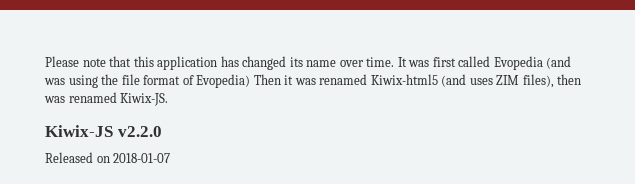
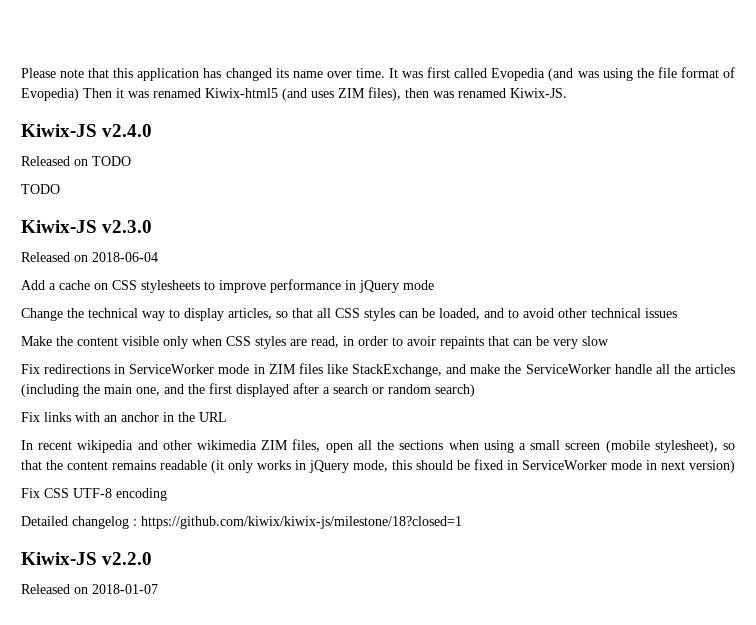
(169, 99) none -> [21,124,153,137] [21,156,131,166] [21,184,60,194] [21,220,153,233] [21,252,158,262] [21,279,434,293] [21,308,677,321] [21,336,609,349] [21,363,736,377] [21,383,475,397] [21,412,227,422] [21,439,736,453] [21,459,735,473] [21,488,167,501] [21,516,462,529] // Kiwix-JS v2.4.0 // Released on TODO // TODO // Kiwix-JS v2.3.0 // Released on 2018-06-04 // Add a cache on CSS stylesheets to improve performance in jQuery mode // Change the technical way to display articles, so that all CSS styles can be loaded, and to avoid other technical issues // Make the content visible only when CSS styles are read, in order to avoir repaints that can be very slow // Fix redirections in ServiceWorker mode in ZIM files like StackExchange, and make the ServiceWorker handle all the articles (including the main one, and the first displayed after a search or random search) // Fix links with an anchor in the URL // In recent wikipedia and other wikimedia ZIM files, open all the sections when using a small screen (mobile stylesheet), so that the content remains readable (it only works in jQuery mode, this should be fixed in ServiceWorker mode in next version) // Fix CSS UTF-8 encoding // Detailed changelog : https://github.com/kiwix/kiwix-js/milestone/18?closed=1

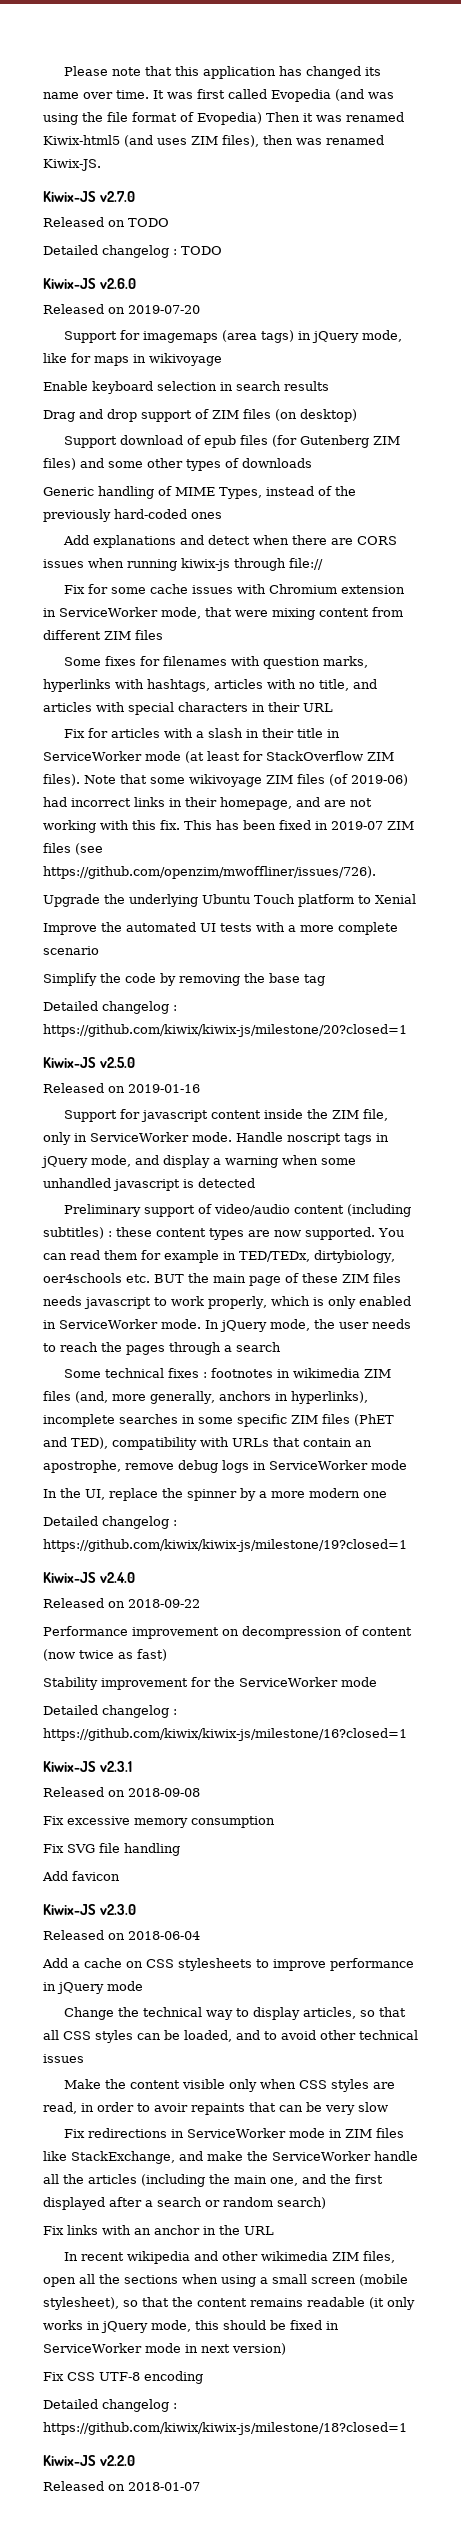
[102,124,153,137] v2.4.0 -> [99,191,135,202] v2.7.0
[21,184,60,194] TODO -> [43,245,222,258] [43,278,136,289] [43,304,200,314] [64,330,403,343] [43,353,222,366] [43,381,329,394] [43,409,357,422] [64,435,401,448] [43,458,312,471] [43,486,356,499] [43,509,222,522] [63,535,398,548] [43,558,323,571] [64,584,406,594] [43,607,403,620] [43,630,163,640] [64,656,369,669] [43,679,377,692] [43,702,333,715] [64,728,341,738] [43,751,394,763] [43,774,408,787] [43,797,372,810] [43,820,414,833] [43,843,103,855] [43,866,376,879] [43,894,416,907] [43,922,398,935] [43,946,99,955] [43,973,325,986] [43,1001,177,1014] [43,1024,407,1037] [43,1057,135,1068] [43,1083,200,1093] [64,1109,389,1122] [43,1132,389,1145] [41,1155,356,1168] [43,1178,255,1191] [64,1204,412,1217] [43,1227,404,1240] [43,1250,395,1263] [43,1273,401,1286] [43,1296,411,1309] [43,1319,411,1332] [43,1342,281,1355] [64,1368,392,1378] [43,1391,368,1404] [43,1414,394,1427] [43,1437,372,1450] [43,1460,407,1473] [43,1488,387,1501] [43,1516,177,1529] [43,1539,407,1552] [43,1572,135,1583] [43,1598,200,1608] [43,1626,412,1639] [43,1649,167,1661] [43,1677,377,1690] [43,1705,177,1718] [43,1728,407,1741] [43,1761,132,1772] [43,1787,200,1797] [43,1816,275,1828] [43,1843,180,1856] [42,1871,120,1881] Detailed changelog : TODO // Kiwix-JS v2.6.0 // Released on 2019-07-20 // Support for imagemaps (area tags) in jQuery mode, like for maps in wikivoyage // Enable keyboard selection in search results // Drag and drop support of ZIM files (on desktop) // Support download of epub files (for Gutenberg ZIM files) and some other types of downloads // Generic handling of MIME Types, instead of the previously hard-coded ones // Add explanations and detect when there are CORS issues when running kiwix-js through file:// // Fix for some cache issues with Chromium extension in ServiceWorker mode, that were mixing content from different ZIM files // Some fixes for filenames with question marks, hyperlinks with hashtags, articles with no title, and articles with special characters in their URL // Fix for articles with a slash in their title in ServiceWorker mode (at least for StackOverflow ZIM files). Note that some wikivoyage ZIM files (of 2019-06) had incorrect links in their homepage, and are not working with this fix. This has been fixed in 2019-07 ZIM files (see https://github.com/openzim/mwoffliner/issues/726). // Upgrade the underlying Ubuntu Touch platform to Xenial // Improve the automated UI tests with a more complete scenario // Simplify the code by removing the base tag // Detailed changelog : https://github.com/kiwix/kiwix-js/milestone/20?closed=1 // Kiwix-JS v2.5.0 // Released on 2019-01-16 // Support for javascript content inside the ZIM file, only in ServiceWorker mode. Handle noscript tags in jQuery mode, and display a warning when some unhandled javascript is detected // Preliminary support of video/audio content (including subtitles) : these content types are now supported. You can read them for example in TED/TEDx, dirtybiology, oer4schools etc. BUT the main page of these ZIM files needs javascript to work properly, which is only enabled in ServiceWorker mode. In jQuery mode, the user needs to reach the pages through a search // Some technical fixes : footnotes in wikimedia ZIM files (and, more generally, anchors in hyperlinks), incomplete searches in some specific ZIM files (PhET and TED), compatibility with URLs that contain an apostrophe, remove debug logs in ServiceWorker mode // In the UI, replace the spinner by a more modern one // Detailed changelog : https://github.com/kiwix/kiwix-js/milestone/19?closed=1 // Kiwix-JS v2.4.0 // Released on 2018-09-22 // Performance improvement on decompression of content (now twice as fast) // Stability improvement for the ServiceWorker mode // Detailed changelog : https://github.com/kiwix/kiwix-js/milestone/16?closed=1 // Kiwix-JS v2.3.1 // Released on 2018-09-08 // Fix excessive memory consumption // Fix SVG file handling // Add favicon

